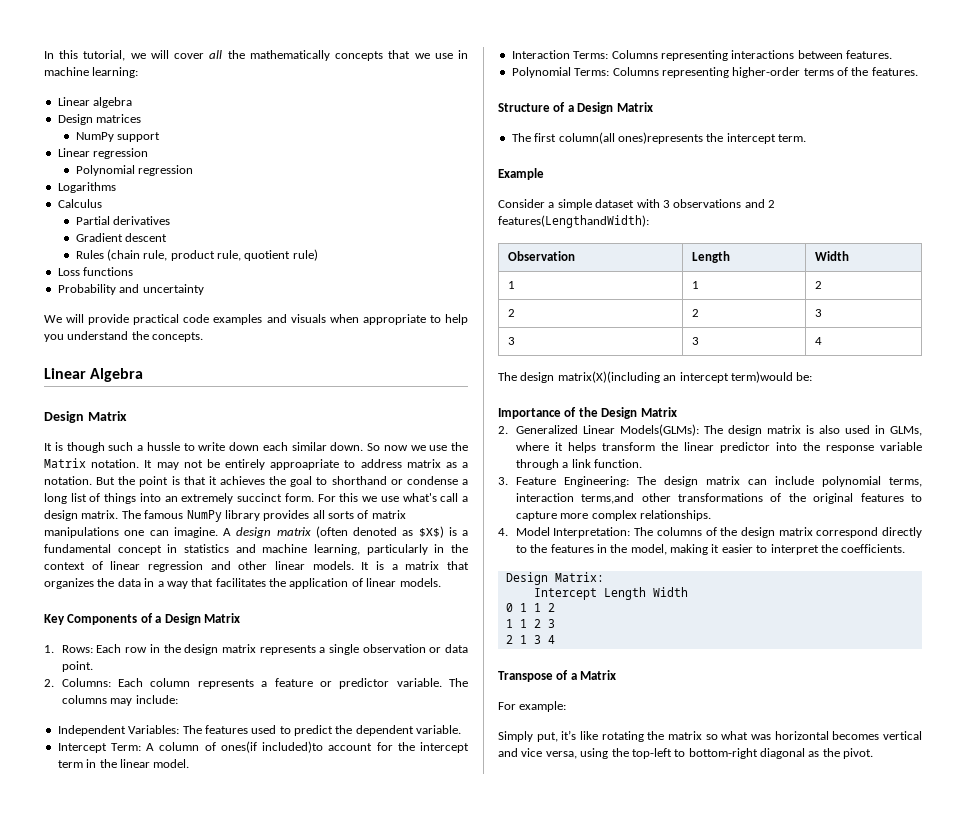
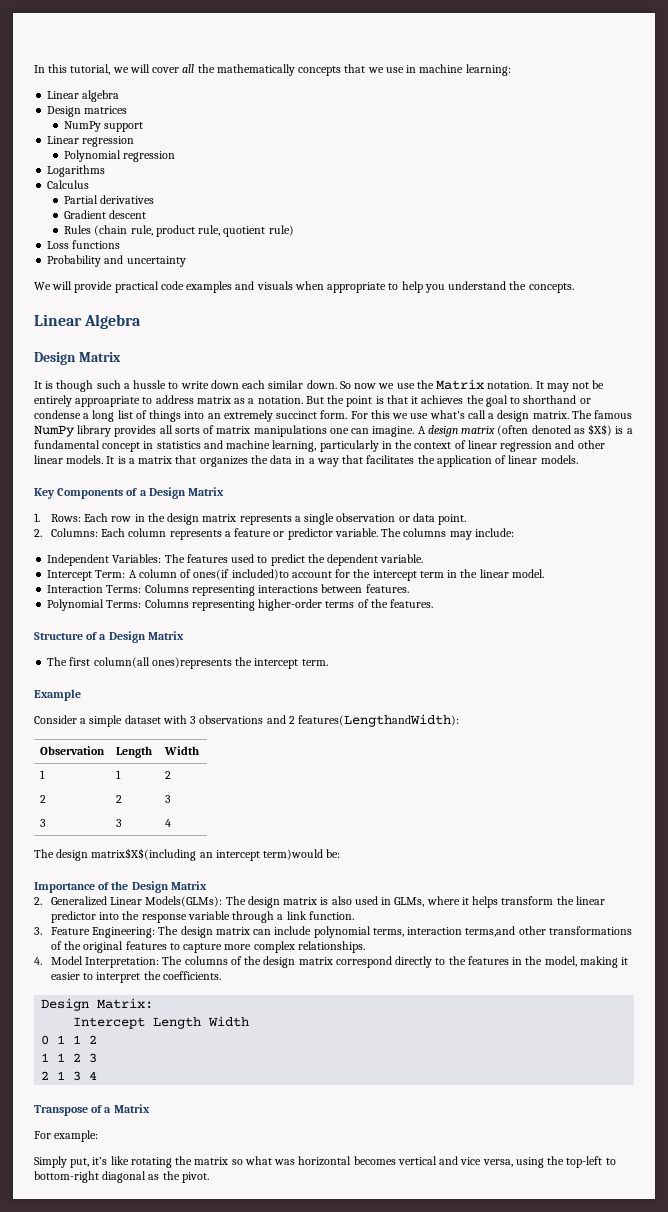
[557,371,660,383] matrix(X)(including -> [91,848,197,861] matrix$X$(including

